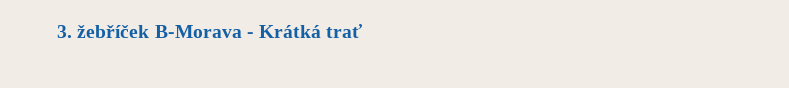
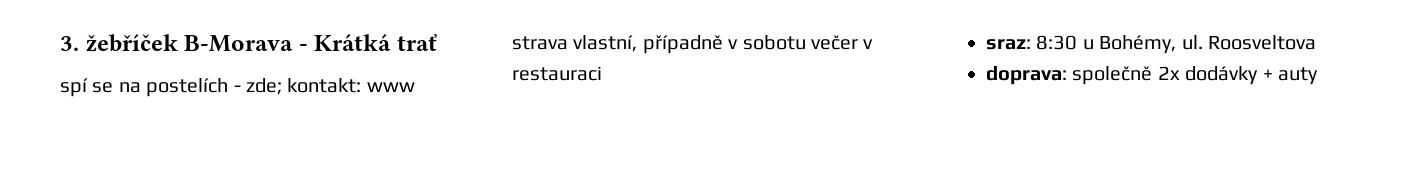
(363, 31) none -> [60,78,415,97] [512,35,874,54] [512,66,602,81] [986,35,1316,54] [986,66,1318,85] // spí se na postelích - zde; kontakt: www strava vlastní, případně v sobotu večer v restauraci // sraz: 8:30 u Bohémy, ul. Roosveltova // doprava: společně 2x dodávky + auty

